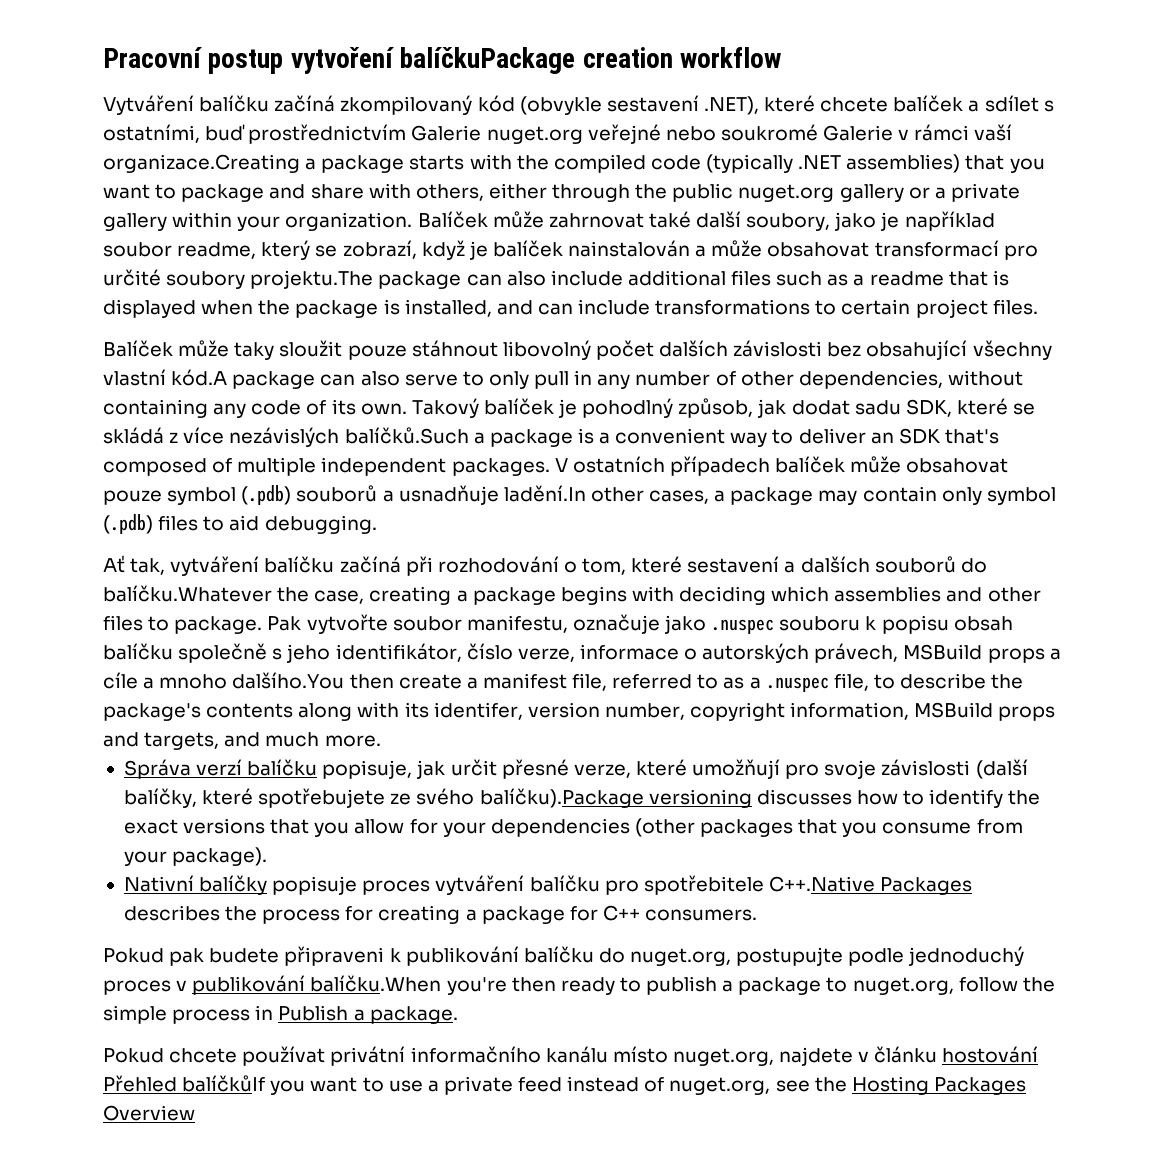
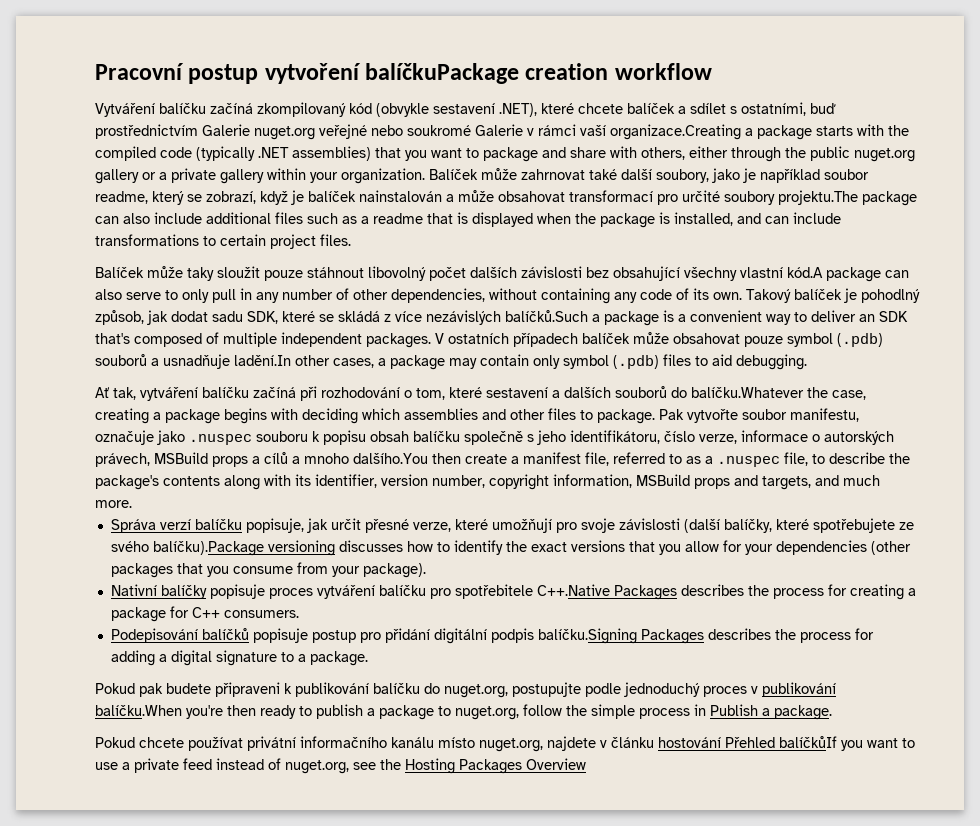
[335,643,462,662] identifikátor, -> [570,430,660,444] identifikátoru,
[103,672,138,689] cíle -> [264,452,288,464] cílů
[433,702,523,720] identifer, -> [315,474,377,488] identifier,
(758, 915) none -> [110,628,874,644] [110,650,368,666] // Podepisování balíčků popisuje postup pro přidání digitální podpis balíčku.Signing Packages describes the process for adding a digital signature to a package.

